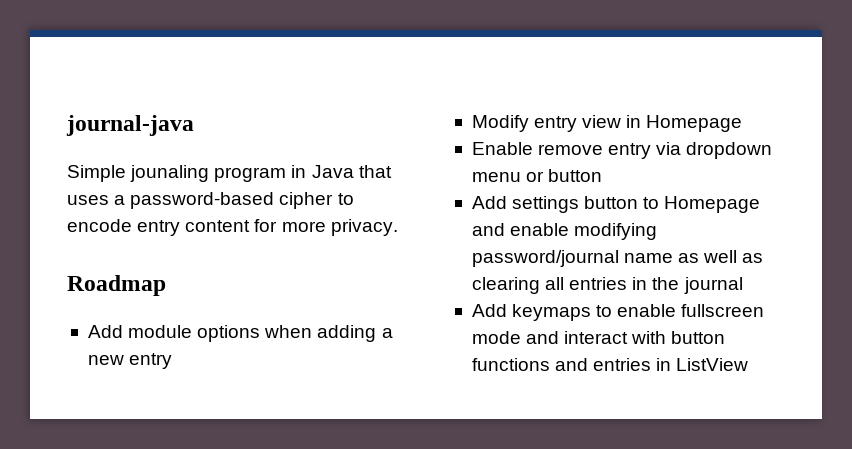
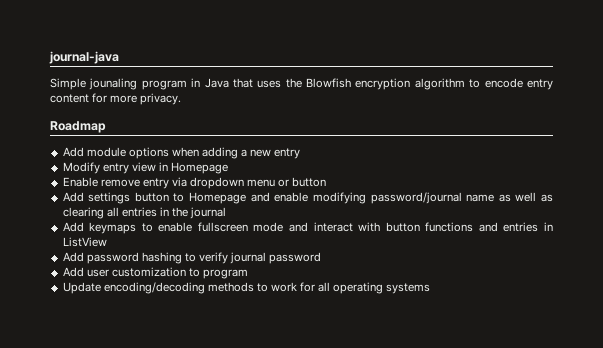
[114,192,334,209] a password-based cipher -> [285,78,465,90] the Blowfish encryption algorithm
(749, 364) none -> [62,252,322,264] [62,267,249,279] [62,282,431,294] // Add password hashing to verify journal password // Add user customization to program // Update encoding/decoding methods to work for all operating systems

